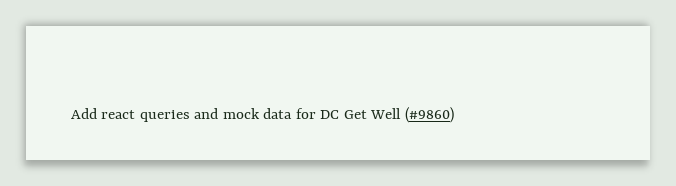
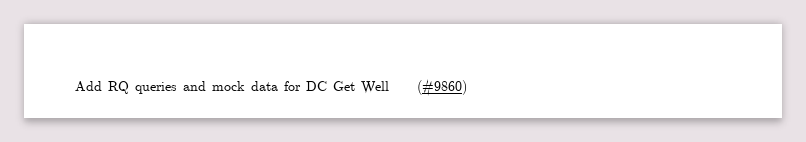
[101,110,136,119] react -> [108,81,130,94] RQ

